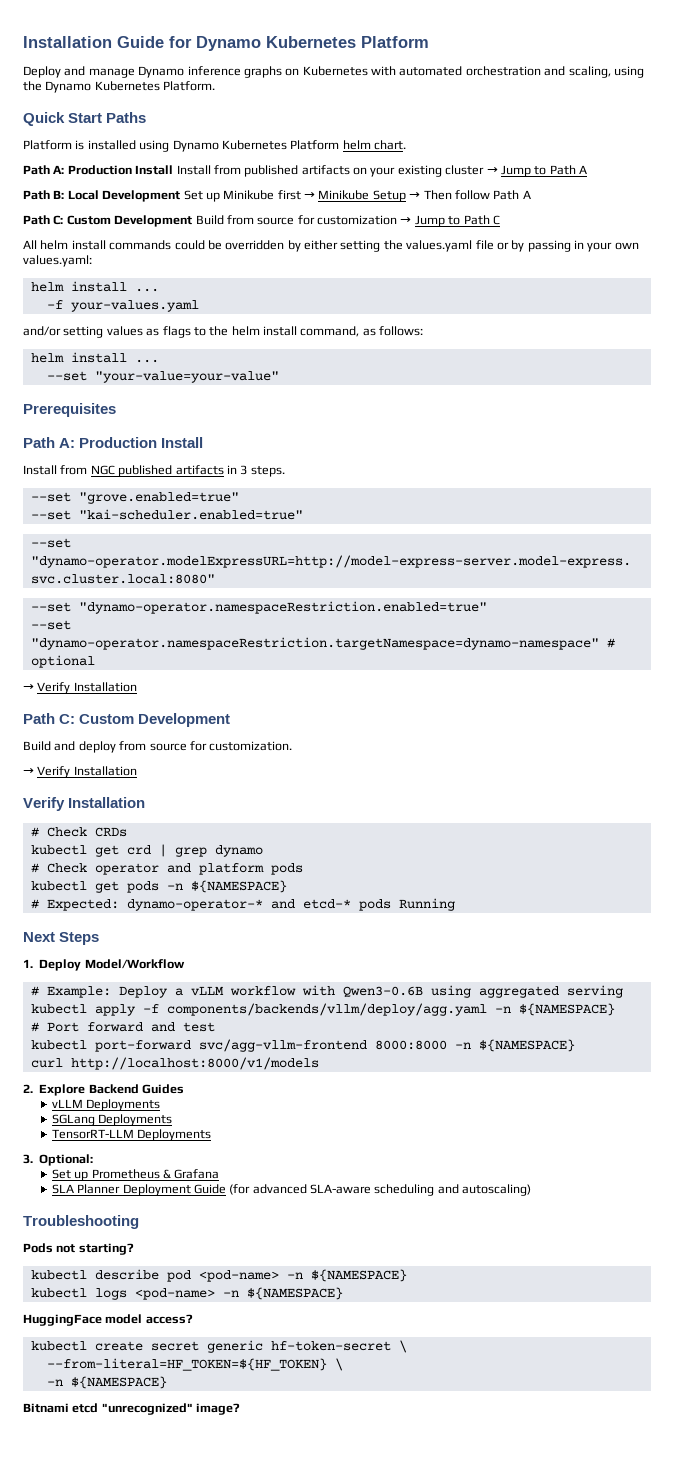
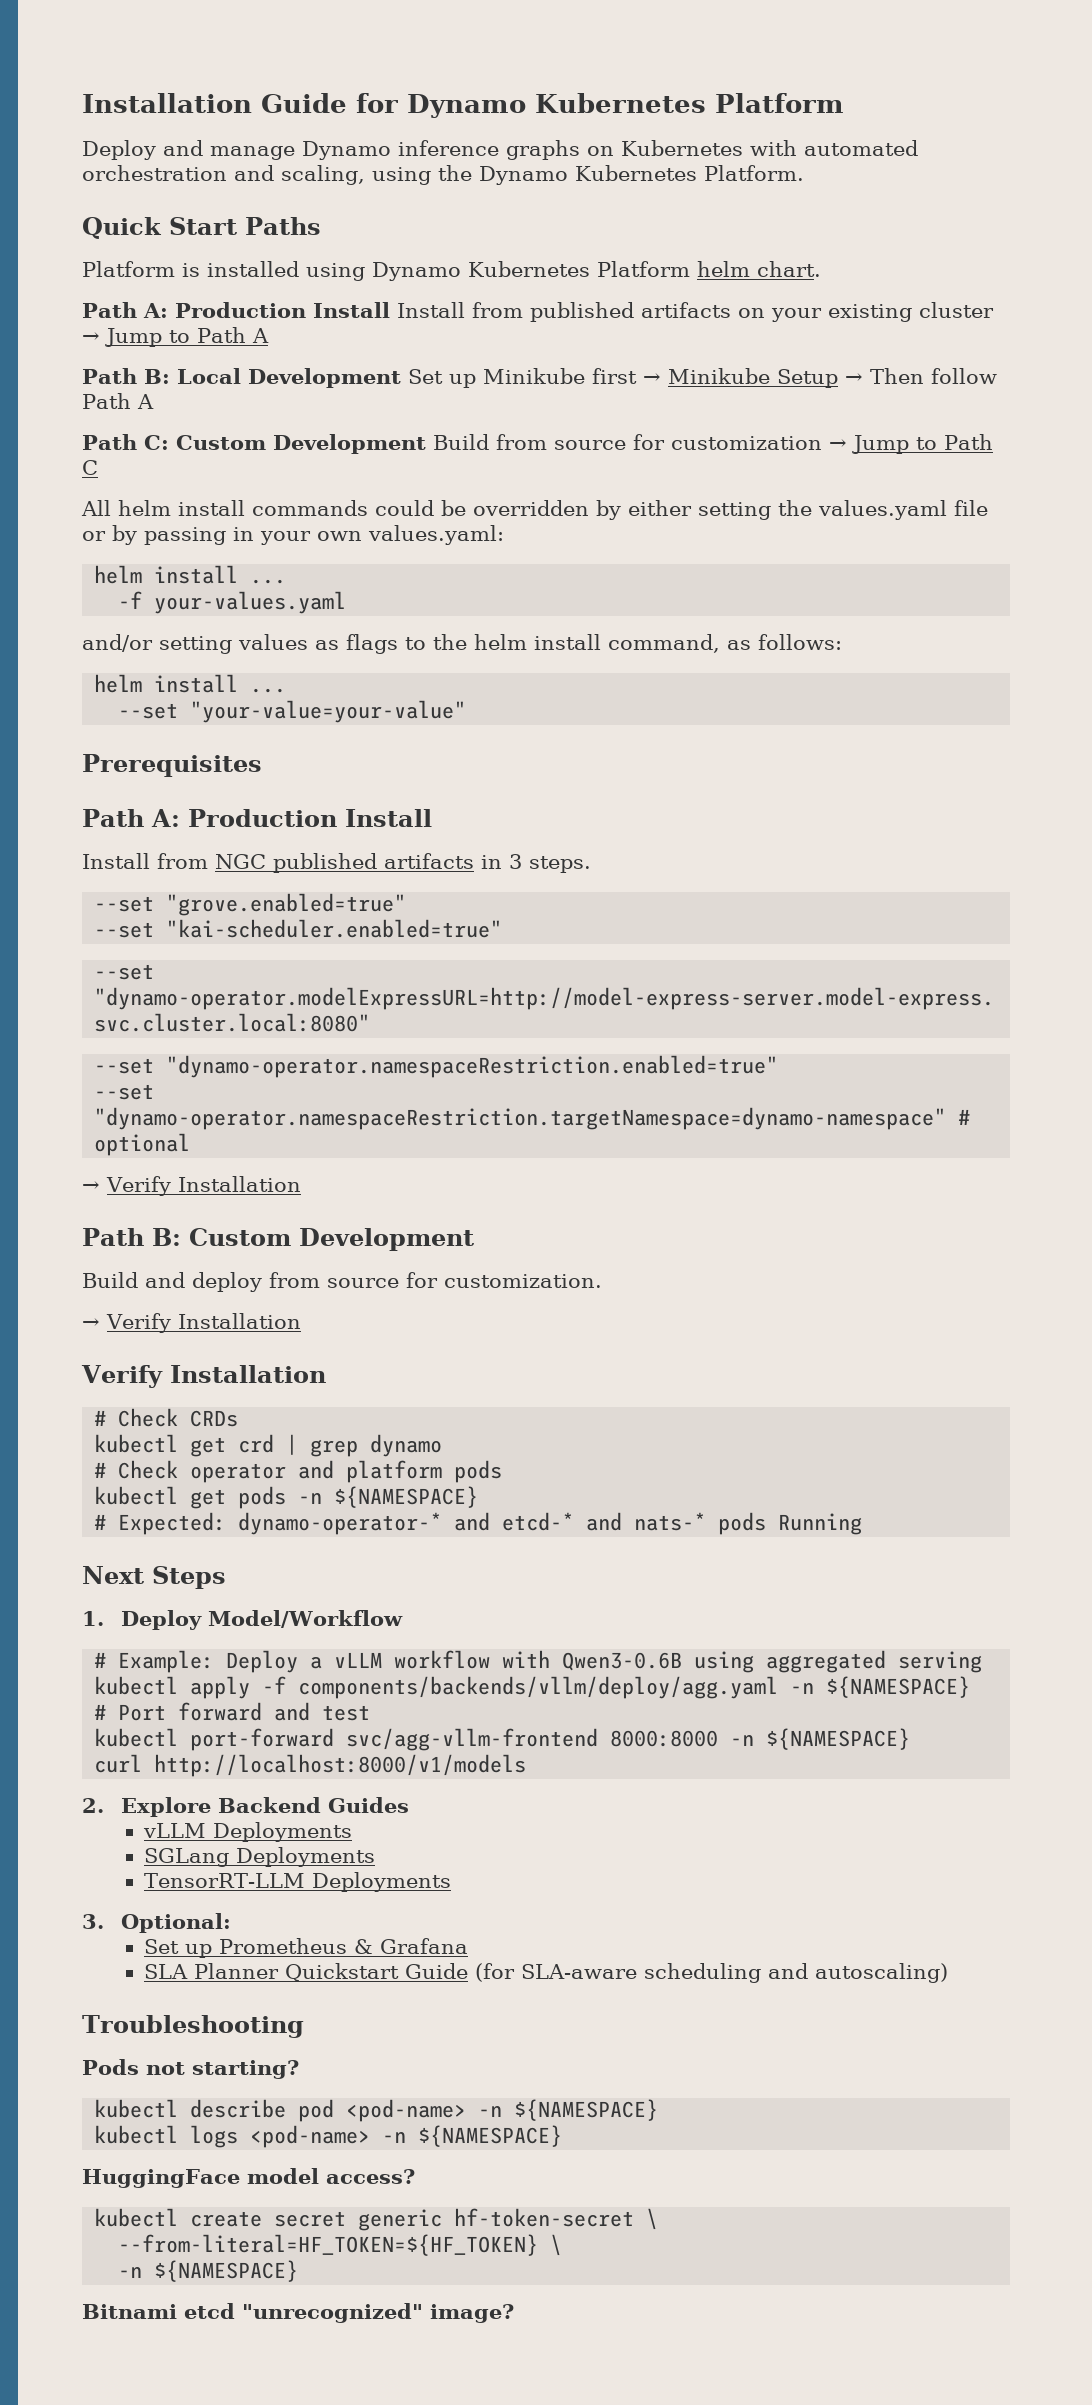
[59,714,76,724] C: -> [151,1228,181,1246] B:
(351, 904) none -> [586,1512,707,1531] and nats-*
[122,1184,191,1196] Deployment -> [284,1963,399,1982] Quickstart
[252,1184,307,1194] advanced -> (515, 1972) none

